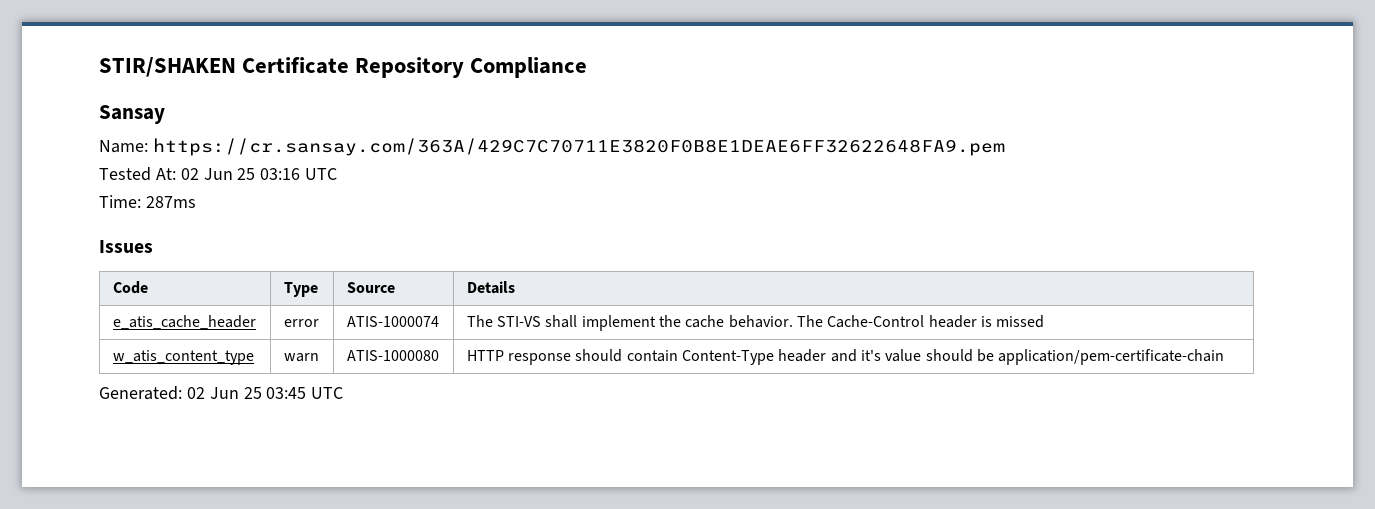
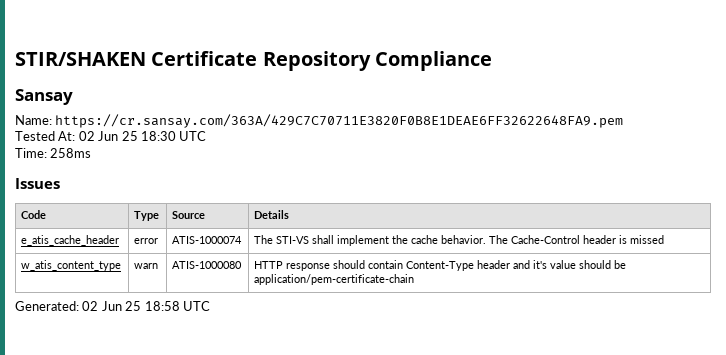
[260,168,301,180] 03:16 -> [140,131,176,141] 18:30
[145,196,196,208] 287ms -> [50,148,92,158] 258ms
[266,387,307,399] 03:45 -> [144,301,180,311] 18:58

